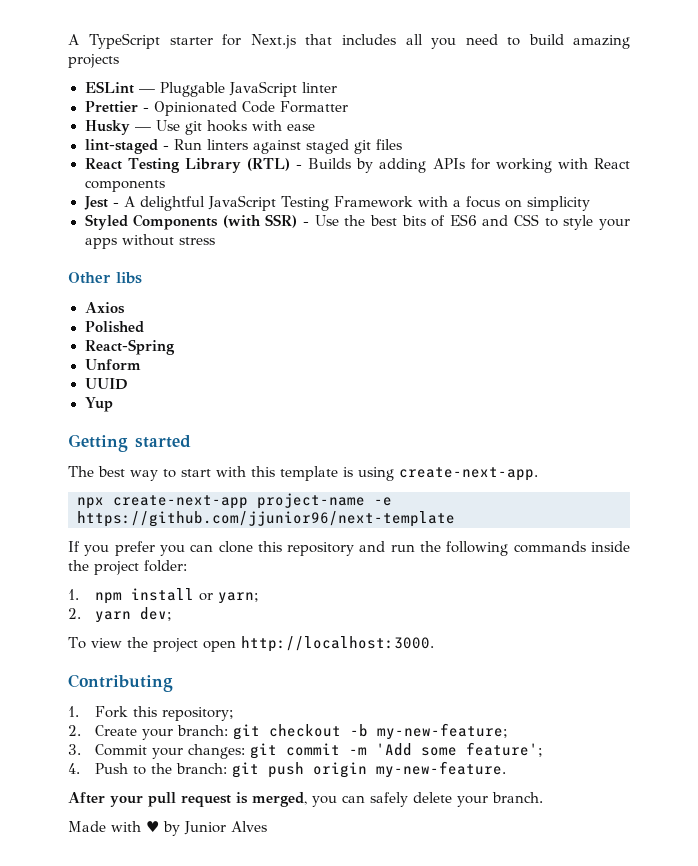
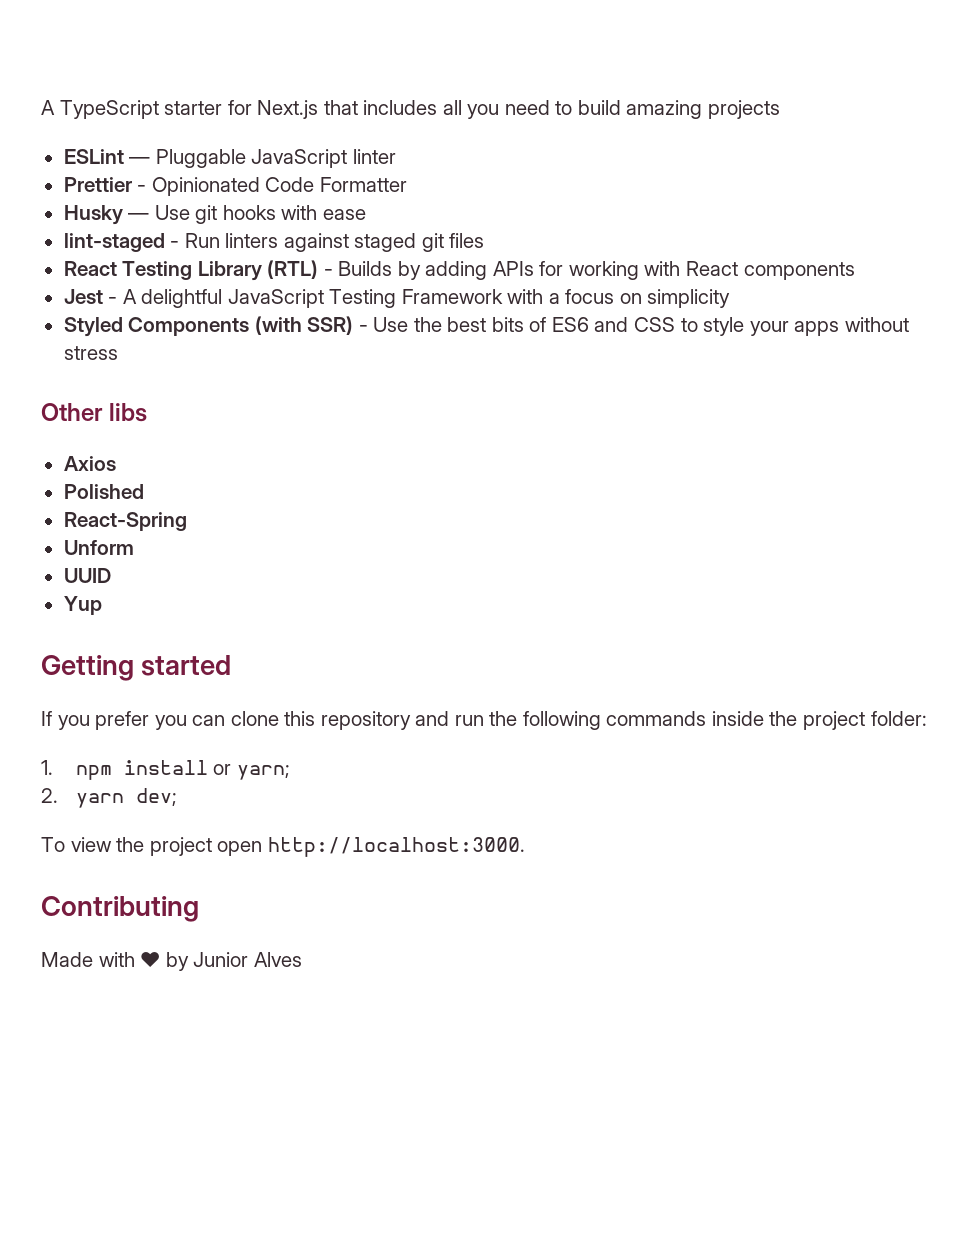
[68,466,538,481] [77,493,392,509] [77,511,455,527] // The best way to start with this template is using create-next-app. // npx create-next-app project-name -e https://github.com/jjunior96/next-template -> (232, 665) none
[68,706,234,721] [68,723,508,740] [68,742,543,759] [68,761,506,778] [68,792,543,807] // 1. Fork this repository; // 2. Create your branch: git checkout -b my-new-feature; // 3. Commit your changes: git commit -m 'Add some feature'; // 4. Push to the branch: git push origin my-new-feature. // After your pull request is merged, you can safely delete your branch. -> (199, 909) none

